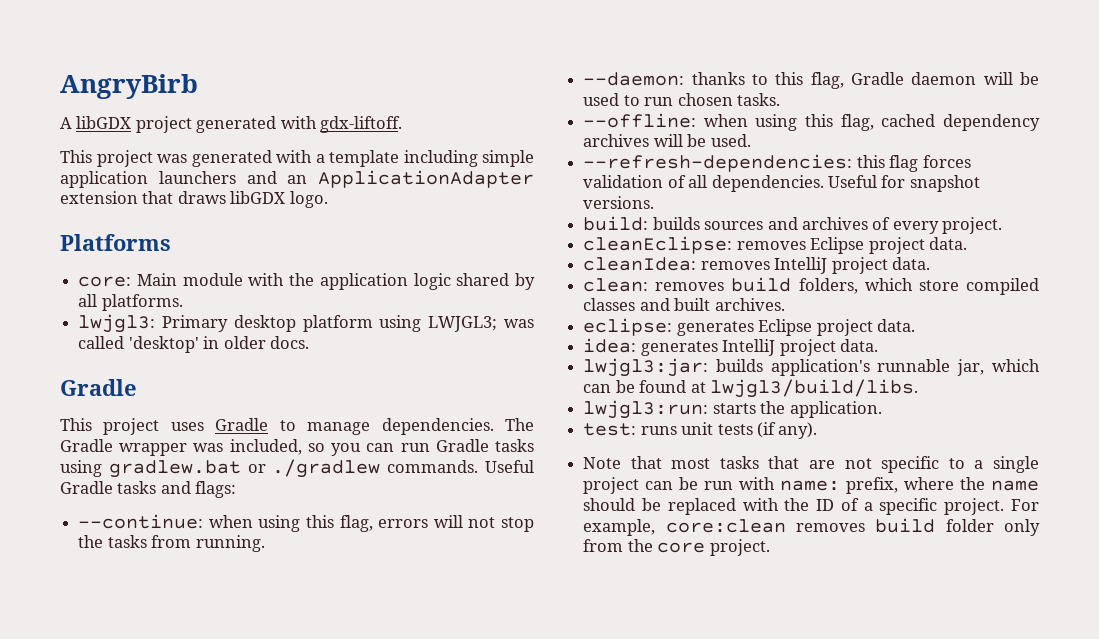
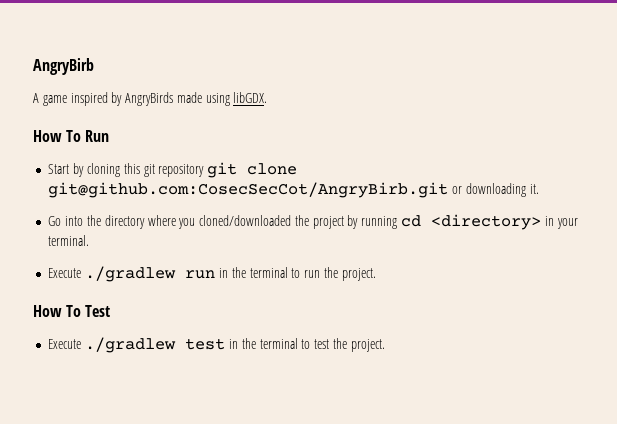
[76,116,403,133] [60,150,534,167] [60,170,534,188] [60,191,328,208] [60,234,171,251] [78,273,535,290] [78,294,183,311] [78,314,534,333] [78,336,309,353] [60,379,137,396] [60,418,534,435] [60,439,534,456] [60,459,534,478] [60,481,237,498] [78,514,534,532] [78,535,265,552] [583,72,1039,89] [583,93,780,106] [583,113,1040,131] [583,134,751,147] [583,154,971,172] [583,175,980,192] [583,196,655,209] [583,216,1003,234] [583,236,967,254] [583,257,930,274] [583,277,1039,295] [583,298,785,311] [583,318,915,336] [583,338,878,356] [583,358,1040,377] [583,379,918,398] [583,400,882,419] [583,422,818,439] [583,456,1039,473] [583,477,1039,494] [583,498,1039,515] [583,518,1040,536] [583,539,706,553] libGDX project generated with gdx-liftoff. // This project was generated with a template including simple application launchers and an ApplicationAdapter extension that draws libGDX logo. // Platforms // core: Main module with the application logic shared by all platforms. // lwjgl3: Primary desktop platform using LWJGL3; was called 'desktop' in older docs. // Gradle // This project uses Gradle to manage dependencies. The Gradle wrapper was included, so you can run Gradle tasks using gradlew.bat or ./gradlew commands. Useful Gradle tasks and flags: // --continue: when using this flag, errors will not stop the tasks from running. // --daemon: thanks to this flag, Gradle daemon will be used to run chosen tasks. // --offline: when using this flag, cached dependency archives will be used. // --refresh-dependencies: this flag forces validation of all dependencies. Useful for snapshot versions. // build: builds sources and archives of every project. // cleanEclipse: removes Eclipse project data. // cleanIdea: removes IntelliJ project data. // clean: removes build folders, which store compiled classes and built archives. // eclipse: generates Eclipse project data. // idea: generates IntelliJ project data. // lwjgl3:jar: builds application's runnable jar, which can be found at lwjgl3/build/libs. // lwjgl3:run: starts the application. // test: runs unit tests (if any). // Note that most tasks that are not specific to a single project can be run with name: prefix, where the name should be replaced with the ID of a specific project. For example, core:clean removes build folder only from the core -> [42,92,268,106] [33,130,110,142] [48,162,298,178] [48,182,539,198] [48,214,578,230] [48,235,90,246] [48,266,376,282] [33,305,111,317] [48,337,347,353] game inspired by AngryBirds made using libGDX. // How To Run // Start by cloning this git repository git clone git@github.com:CosecSecCot/AngryBirb.git or downloading it. // Go into the directory where you cloned/downloaded the project by running cd <directory> in your terminal. // Execute ./gradlew run in the terminal to run the project. // How To Test // Execute ./gradlew test in the terminal to test the

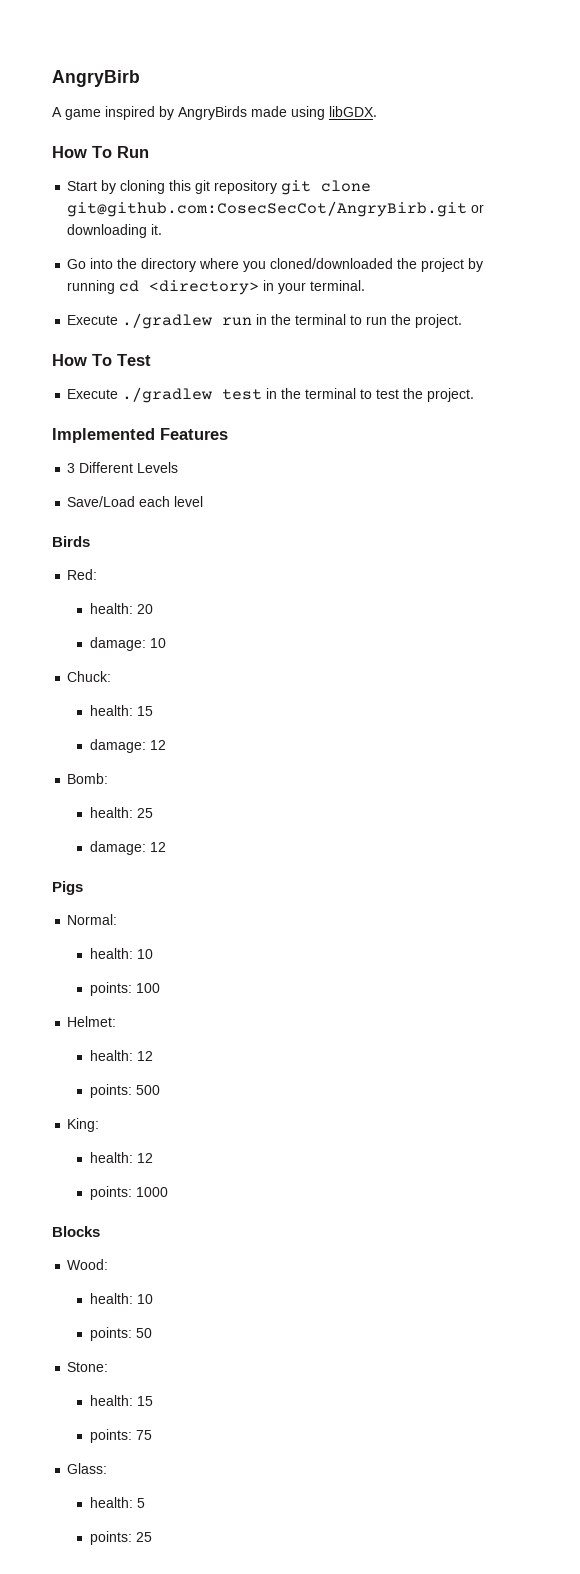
(385, 345) none -> [52,428,228,443] [67,462,179,473] [67,496,204,507] [52,536,90,547] [67,569,98,580] [89,603,153,614] [89,637,166,651] [67,671,112,682] [89,705,153,716] [89,739,166,753] [67,773,109,784] [89,807,153,818] [89,841,166,855] [52,881,83,895] [67,914,118,925] [89,948,153,959] [89,982,160,996] [67,1016,117,1027] [89,1050,153,1061] [89,1084,160,1098] [67,1118,100,1132] [89,1152,153,1163] [89,1186,168,1200] [52,1226,100,1237] [67,1259,109,1270] [89,1293,153,1304] [89,1327,152,1341] [67,1362,109,1372] [89,1395,153,1406] [89,1429,152,1443] [67,1463,108,1474] [89,1497,145,1508] [89,1531,152,1545] // Implemented Features // 3 Different Levels // Save/Load each level // Birds // Red: // health: 20 // damage: 10 // Chuck: // health: 15 // damage: 12 // Bomb: // health: 25 // damage: 12 // Pigs // Normal: // health: 10 // points: 100 // Helmet: // health: 12 // points: 500 // King: // health: 12 // points: 1000 // Blocks // Wood: // health: 10 // points: 50 // Stone: // health: 15 // points: 75 // Glass: // health: 5 // points: 25

